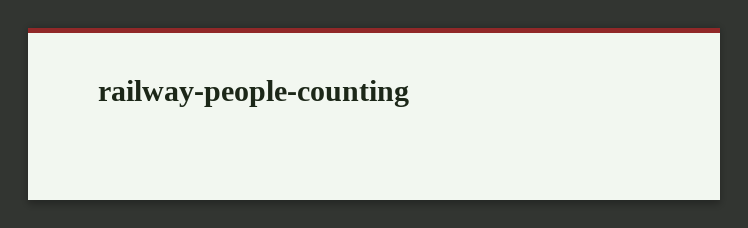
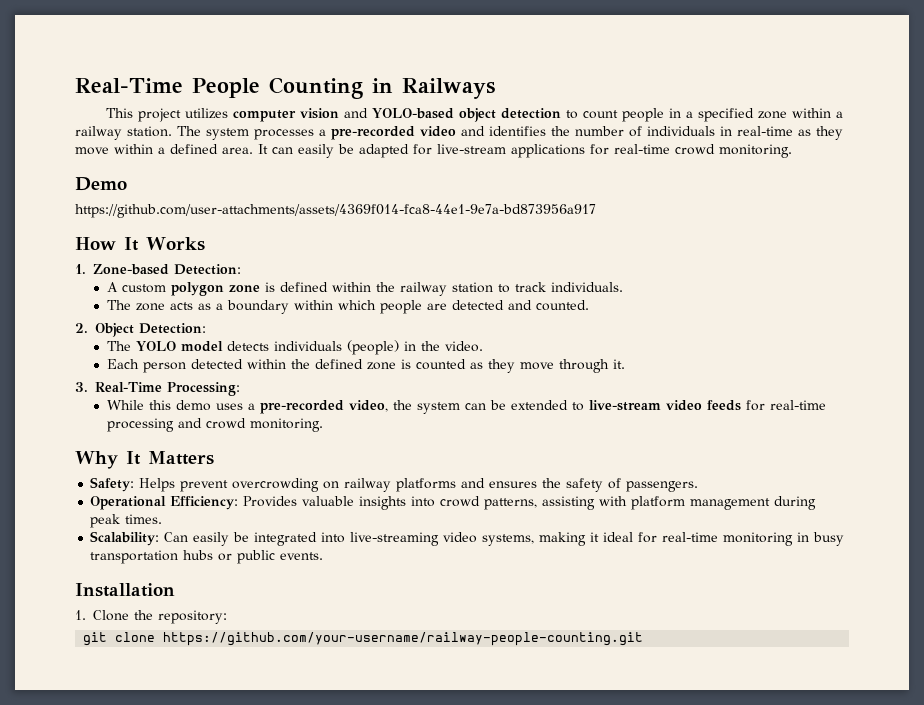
[98,80,409,107] railway-people-counting -> [75,77,495,99] [105,108,843,122] [75,126,843,140] [75,144,792,158] [75,177,127,191] [75,204,596,218] [75,237,205,251] [75,264,241,275] [106,282,623,296] [106,300,589,314] [75,323,206,337] [106,340,483,355] [106,359,625,373] [75,382,240,396] [106,400,826,414] [106,418,323,432] [75,451,214,469] [90,477,699,492] [90,496,817,510] [90,514,163,528] [90,531,845,546] [90,550,324,564] [75,583,175,597] [75,610,227,624] [83,632,644,646] Real-Time People Counting in Railways // This project utilizes computer vision and YOLO-based object detection to count people in a specified zone within a railway station. The system processes a pre-recorded video and identifies the number of individuals in real-time as they move within a defined area. It can easily be adapted for live-stream applications for real-time crowd monitoring. // Demo // https://github.com/user-attachments/assets/4369f014-fca8-44e1-9e7a-bd873956a917 // How It Works // 1. Zone-based Detection: // A custom polygon zone is defined within the railway station to track individuals. // The zone acts as a boundary within which people are detected and counted. // 2. Object Detection: // The YOLO model detects individuals (people) in the video. // Each person detected within the defined zone is counted as they move through it. // 3. Real-Time Processing: // While this demo uses a pre-recorded video, the system can be extended to live-stream video feeds for real-time processing and crowd monitoring. // Why It Matters // Safety: Helps prevent overcrowding on railway platforms and ensures the safety of passengers. // Operational Efficiency: Provides valuable insights into crowd patterns, assisting with platform management during peak times. // Scalability: Can easily be integrated into live-streaming video systems, making it ideal for real-time monitoring in busy transportation hubs or public events. // Installation // 1. Clone the repository: // git clone https://github.com/your-username/railway-people-counting.git

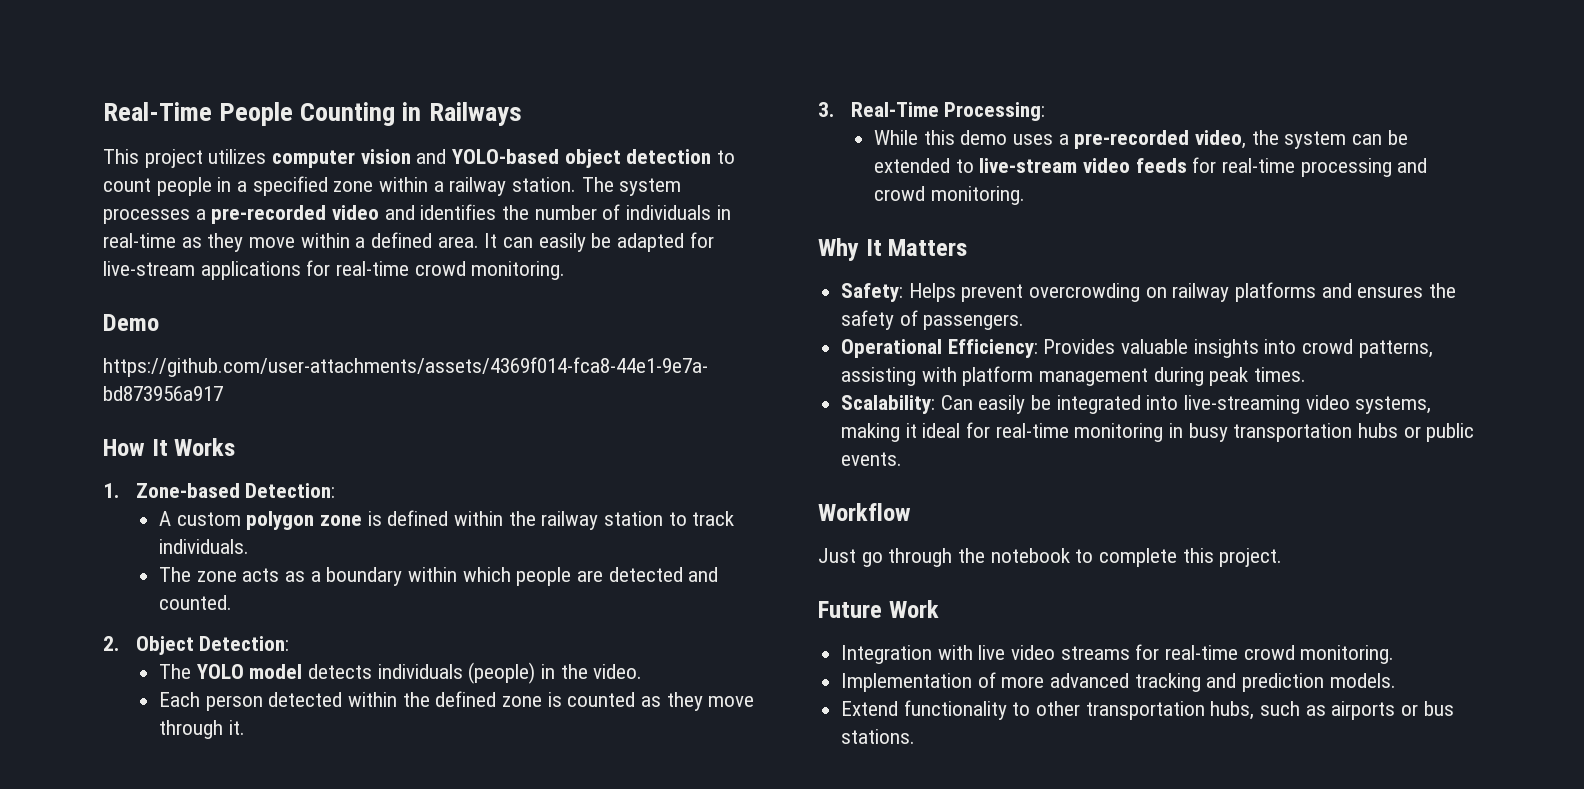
[75,583,175,597] [75,610,227,624] [83,632,644,646] Installation // 1. Clone the repository: // git clone https://github.com/your-username/railway-people-counting.git -> [818,503,911,521] [818,548,1283,567] [818,600,939,618] [841,644,1395,664] [841,672,1396,692] [841,700,1454,720] [841,729,916,744] Workflow // Just go through the notebook to complete this project. // Future Work // Integration with live video streams for real-time crowd monitoring. // Implementation of more advanced tracking and prediction models. // Extend functionality to other transportation hubs, such as airports or bus stations.

